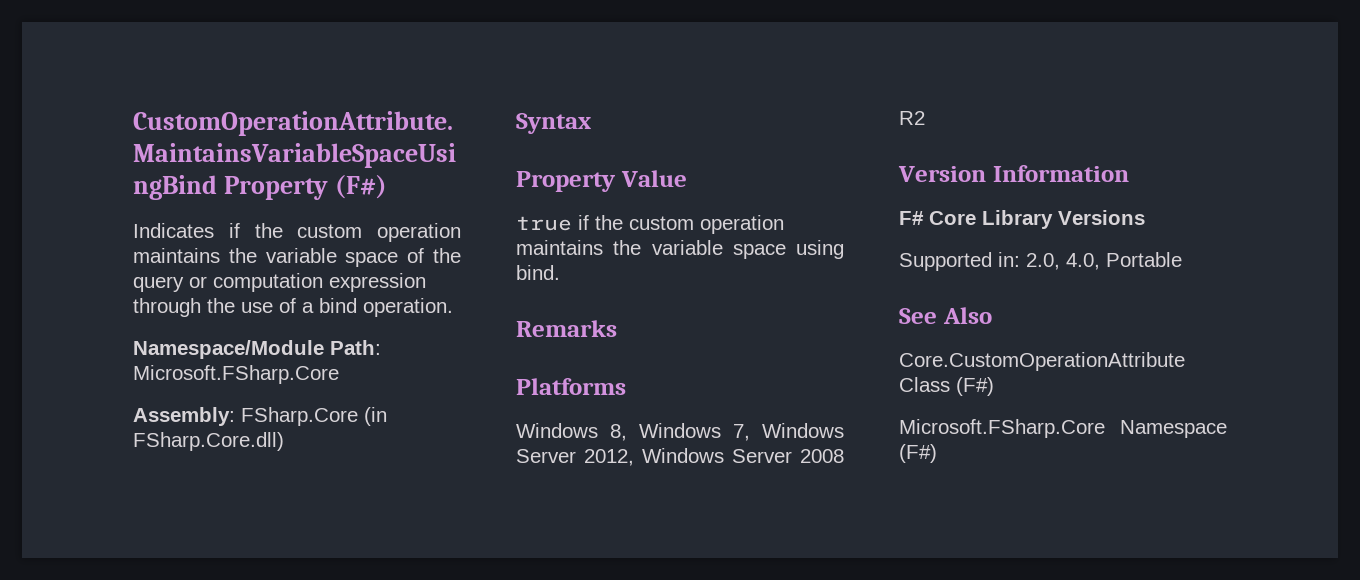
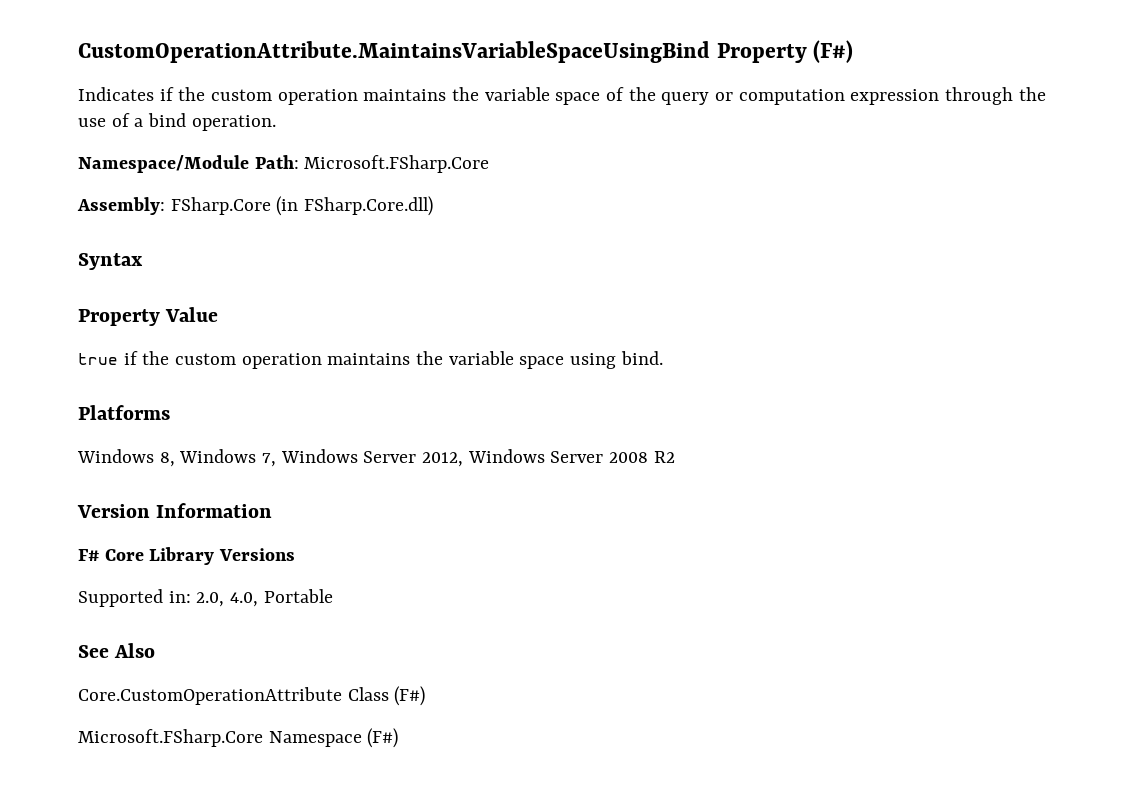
[516,320,617,337] // Remarks -> (663, 358) none

